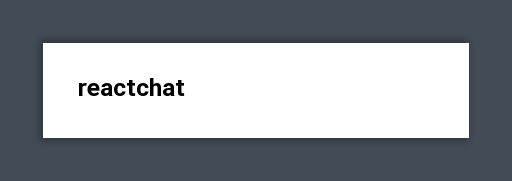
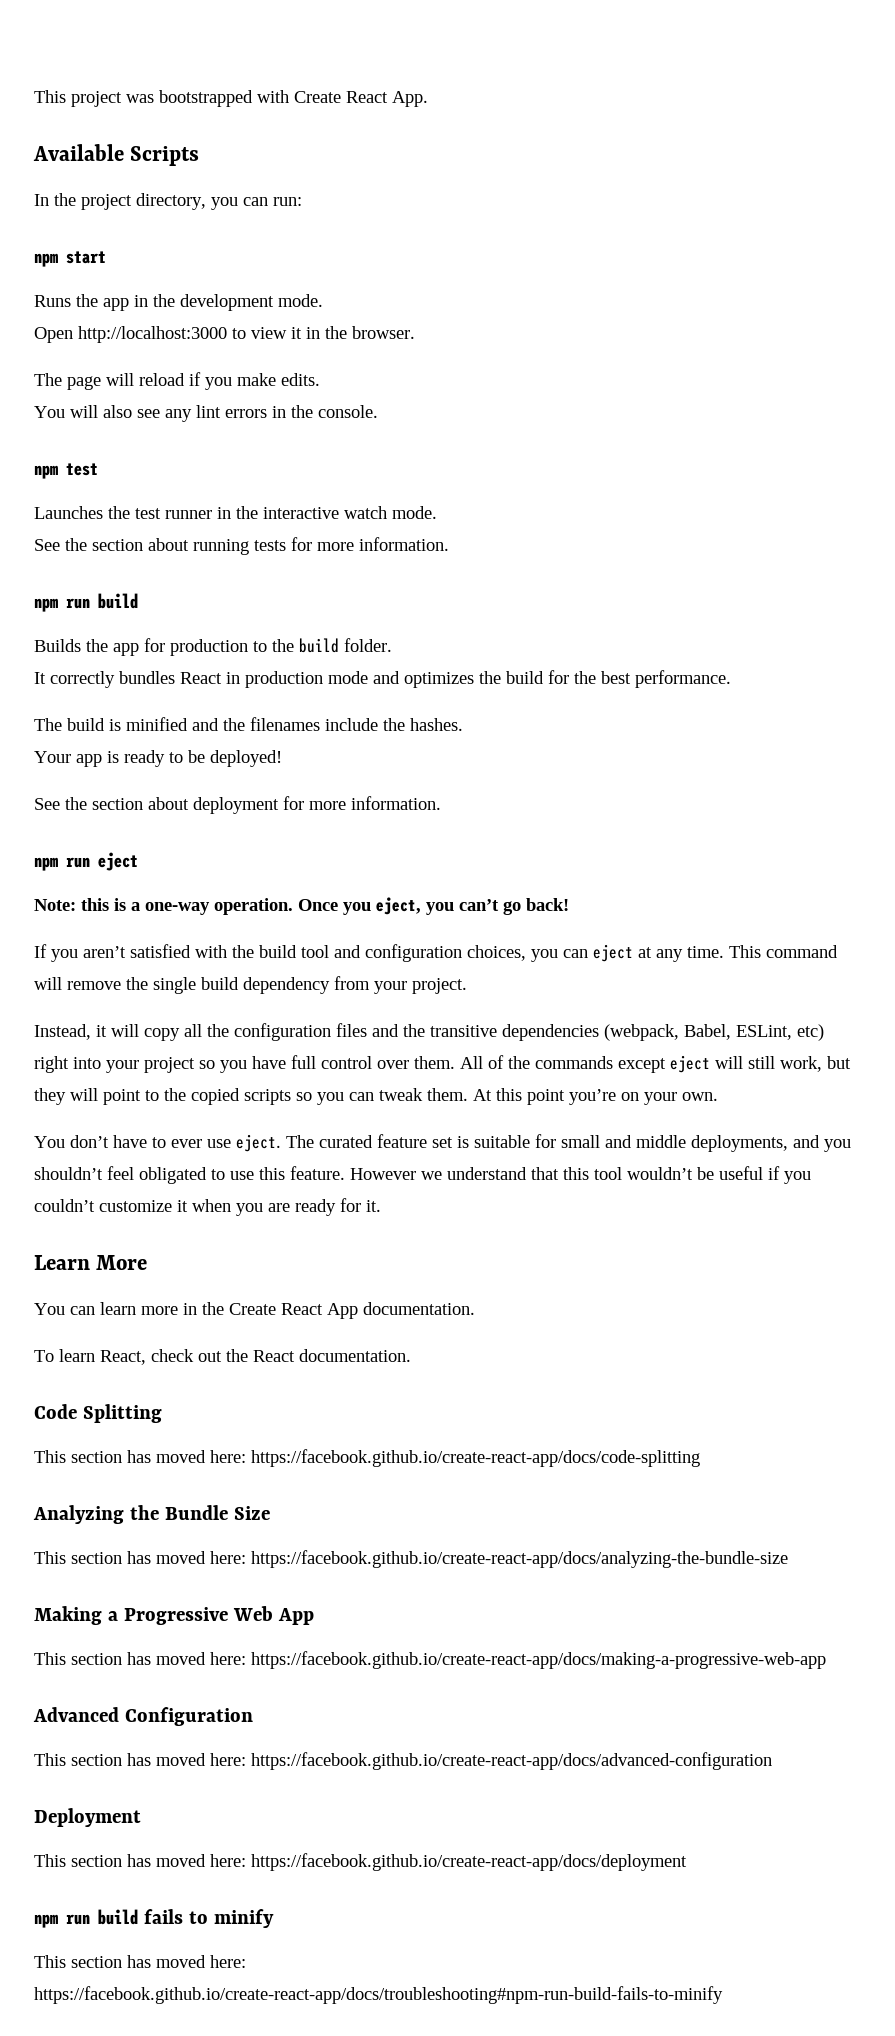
[78,78,185,96] reactchat -> [34,90,428,107] [33,144,200,166] [34,193,302,210] [34,251,106,267] [34,294,323,311] [34,326,415,343] [34,372,320,390] [34,405,378,422] [34,463,98,479] [34,506,437,519] [34,537,449,555] [34,593,138,612] [34,638,392,656] [34,670,731,688] [34,717,463,731] [34,750,282,767] [34,796,441,814] [34,852,138,871] [34,897,569,915] [34,944,838,962] [34,976,467,994] [34,1023,824,1041] [34,1055,851,1073] [34,1088,718,1105] [34,1134,851,1152] [34,1166,811,1184] [34,1198,381,1216] [34,1255,148,1270] [34,1302,475,1319] [34,1349,411,1365] [34,1404,162,1423] [34,1449,700,1467] [33,1505,270,1524] [34,1550,788,1568] [34,1606,314,1625] [34,1651,826,1669] [33,1707,253,1726] [34,1752,772,1770] [34,1808,141,1827] [34,1853,687,1871] [34,1909,274,1928] [34,1955,246,1968] [34,1986,723,2004] This project was bootstrapped with Create React App. // Available Scripts // In the project directory, you can run: // npm start // Runs the app in the development mode. // Open http://localhost:3000 to view it in the browser. // The page will reload if you make edits. // You will also see any lint errors in the console. // npm test // Launches the test runner in the interactive watch mode. // See the section about running tests for more information. // npm run build // Builds the app for production to the build folder. // It correctly bundles React in production mode and optimizes the build for the best performance. // The build is minified and the filenames include the hashes. // Your app is ready to be deployed! // See the section about deployment for more information. // npm run eject // Note: this is a one-way operation. Once you eject, you can’t go back! // If you aren’t satisfied with the build tool and configuration choices, you can eject at any time. This command will remove the single build dependency from your project. // Instead, it will copy all the configuration files and the transitive dependencies (webpack, Babel, ESLint, etc) right into your project so you have full control over them. All of the commands except eject will still work, but they will point to the copied scripts so you can tweak them. At this point you’re on your own. // You don’t have to ever use eject. The curated feature set is suitable for small and middle deployments, and you shouldn’t feel obligated to use this feature. However we understand that this tool wouldn’t be useful if you couldn’t customize it when you are ready for it. // Learn More // You can learn more in the Create React App documentation. // To learn React, check out the React documentation. // Code Splitting // This section has moved here: https://facebook.github.io/create-react-app/docs/code-splitting // Analyzing the Bundle Size // This section has moved here: https://facebook.github.io/create-react-app/docs/analyzing-the-bundle-size // Making a Progressive Web App // This section has moved here: https://facebook.github.io/create-react-app/docs/making-a-progressive-web-app // Advanced Configuration // This section has moved here: https://facebook.github.io/create-react-app/docs/advanced-configuration // Deployment // This section has moved here: https://facebook.github.io/create-react-app/docs/deployment // npm run build fails to minify // This section has moved here: https://facebook.github.io/create-react-app/docs/troubleshooting#npm-run-build-fails-to-minify

